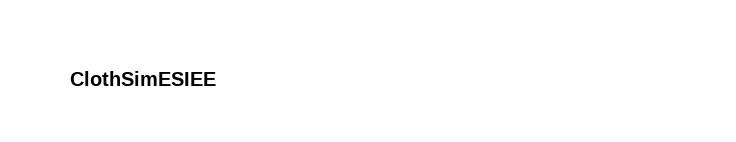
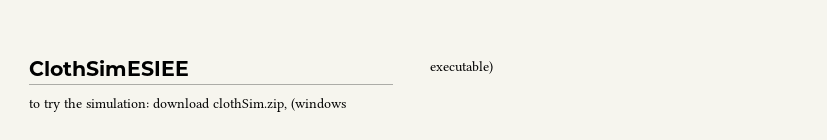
(216, 78) none -> [29,98,346,112] [430,61,493,74] // to try the simulation: download clothSim.zip, (windows executable)

